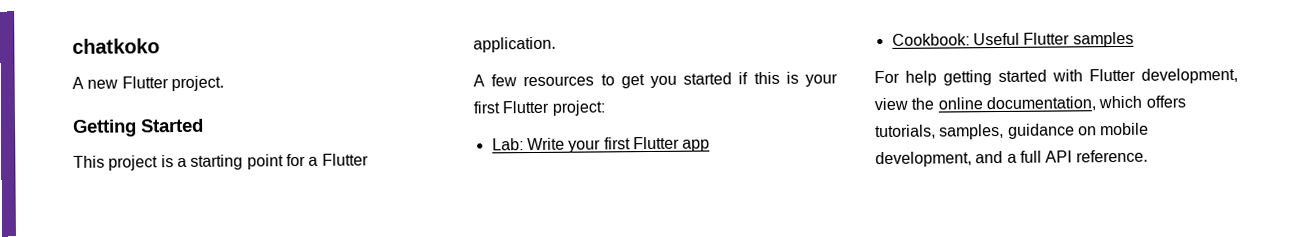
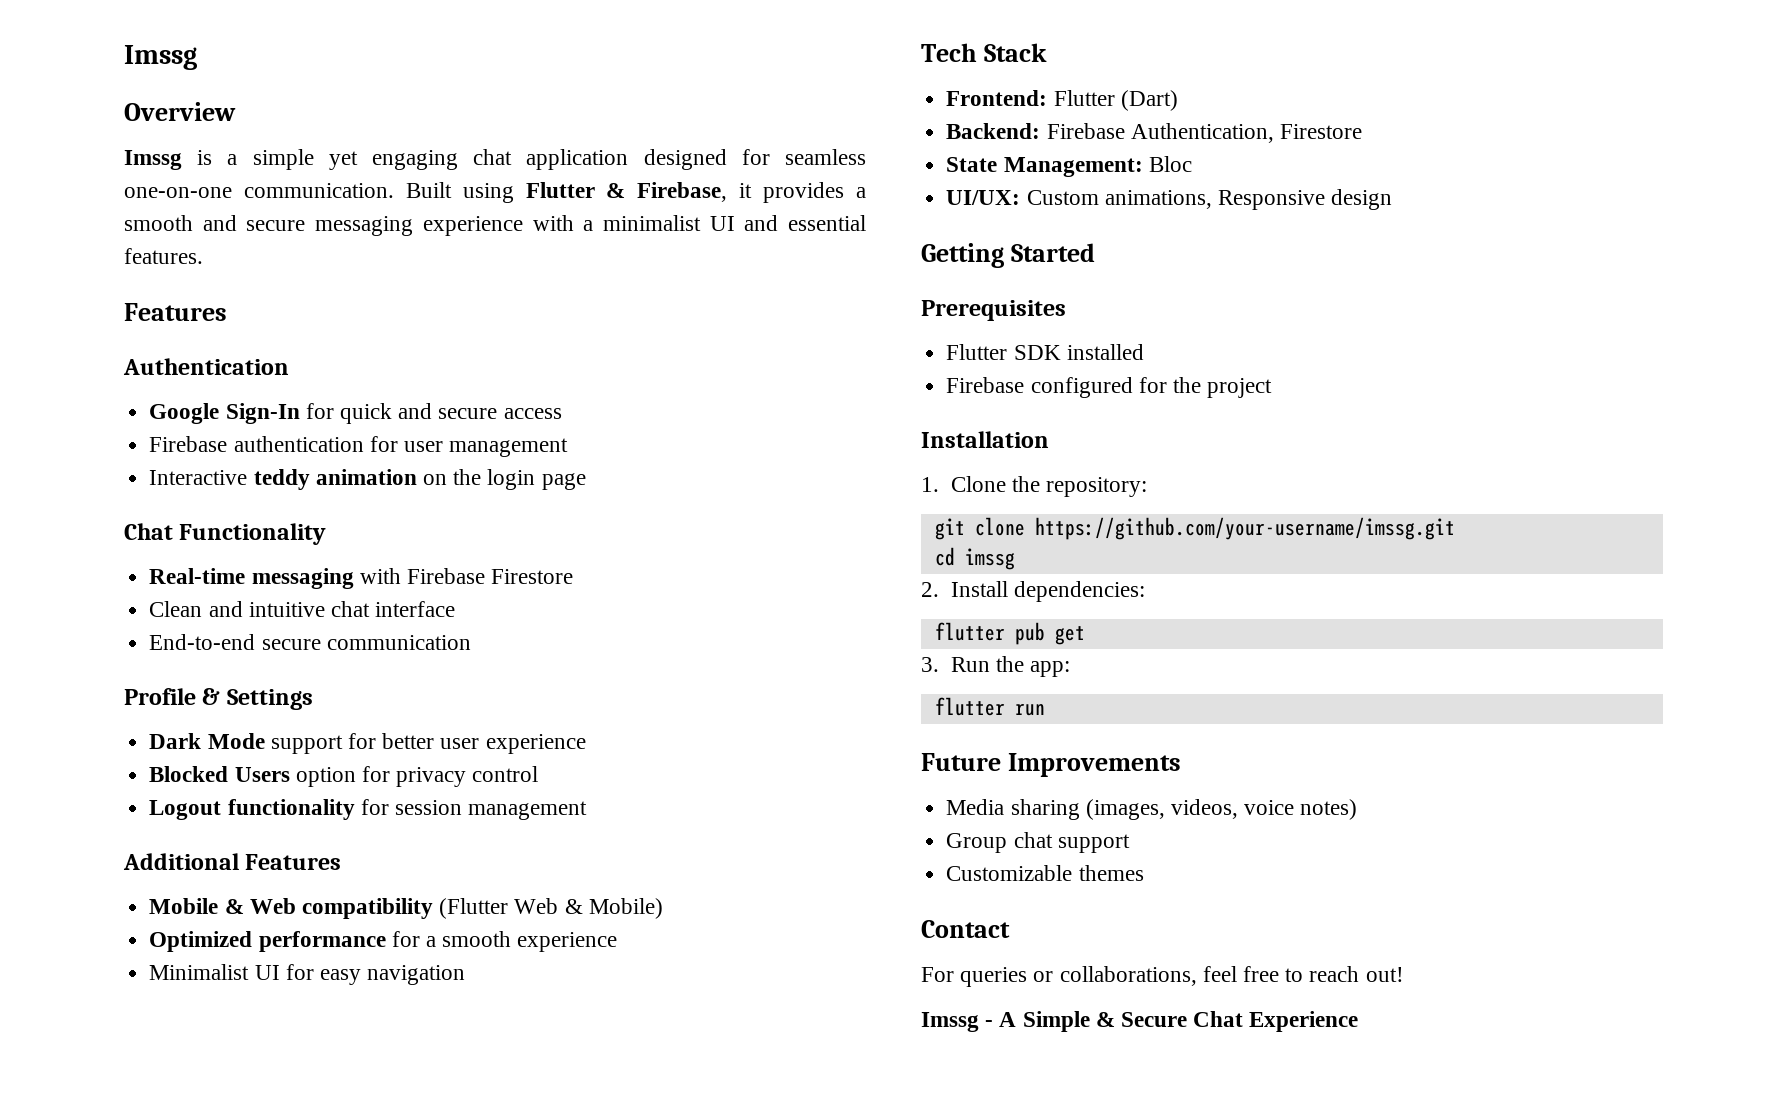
[72,38,160,54] [72,75,224,92] [72,118,204,137] [73,153,369,171] [473,36,556,53] [473,71,838,89] [473,100,605,116] [491,136,711,153] [891,31,1134,48] [874,67,1238,86] [874,95,1186,112] [875,122,1150,140] [875,149,1148,168] chatkoko // A new Flutter project. // Getting Started // This project is a starting point for a Flutter application. // A few resources to get you started if this is your first Flutter project: // Lab: Write your first Flutter app // Cookbook: Useful Flutter samples // For help getting started with Flutter development, view the online documentation, which offers tutorials, samples, guidance on mobile development, and a full API reference. -> [124,45,197,70] [124,102,236,121] [124,149,867,170] [124,182,867,203] [124,215,867,236] [124,248,203,264] [124,303,227,321] [123,358,289,375] [149,403,562,424] [149,436,569,457] [149,469,586,490] [124,523,327,545] [149,568,574,589] [149,601,456,617] [149,634,471,650] [124,688,313,710] [149,733,586,754] [149,766,539,787] [149,799,588,820] [123,853,342,870] [149,898,663,919] [149,931,618,952] [149,964,466,985] [921,43,1047,62] [946,90,1178,111] [946,123,1362,143] [946,156,1192,177] [946,189,1393,210] [921,243,1095,268] [921,300,1066,321] [946,344,1144,360] [946,377,1273,398] [921,431,1049,448] [921,476,1147,497] [934,517,1455,540] [934,547,1015,570] [921,581,1145,602] [934,622,1085,645] [921,656,1070,677] [934,697,1045,716] [921,753,1181,777] [946,799,1358,820] [946,832,1130,853] [946,865,1144,881] [921,920,1010,938] [921,966,1404,987] [921,1011,1359,1032] Imssg // Overview // Imssg is a simple yet engaging chat application designed for seamless one-on-one communication. Built using Flutter & Firebase, it provides a smooth and secure messaging experience with a minimalist UI and essential features. // Features // Authentication // Google Sign-In for quick and secure access // Firebase authentication for user management // Interactive teddy animation on the login page // Chat Functionality // Real-time messaging with Firebase Firestore // Clean and intuitive chat interface // End-to-end secure communication // Profile & Settings // Dark Mode support for better user experience // Blocked Users option for privacy control // Logout functionality for session management // Additional Features // Mobile & Web compatibility (Flutter Web & Mobile) // Optimized performance for a smooth experience // Minimalist UI for easy navigation // Tech Stack // Frontend: Flutter (Dart) // Backend: Firebase Authentication, Firestore // State Management: Bloc // UI/UX: Custom animations, Responsive design // Getting Started // Prerequisites // Flutter SDK installed // Firebase configured for the project // Installation // 1. Clone the repository: // git clone https://github.com/your-username/imssg.git // cd imssg // 2. Install dependencies: // flutter pub get // 3. Run the app: // flutter run // Future Improvements // Media sharing (images, videos, voice notes) // Group chat support // Customizable themes // Contact // For queries or collaborations, feel free to reach out! // Imssg - A Simple & Secure Chat Experience

